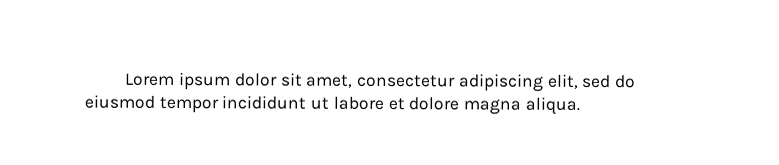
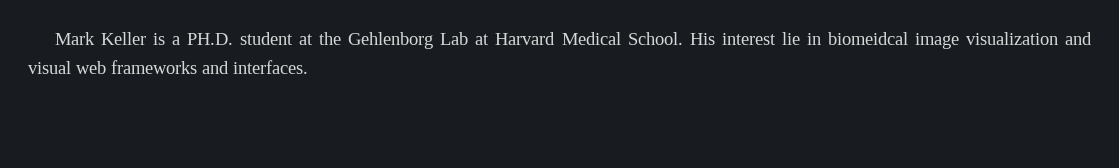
[124,72,637,92] [84,94,580,115] Lorem ipsum dolor sit amet, consectetur adipiscing elit, sed do eiusmod tempor incididunt ut labore et dolore magna aliqua. -> [54,32,1093,49] [28,60,308,74] Mark Keller is a PH.D. student at the Gehlenborg Lab at Harvard Medical School. His interest lie in biomeidcal image visualization and visual web frameworks and interfaces.

